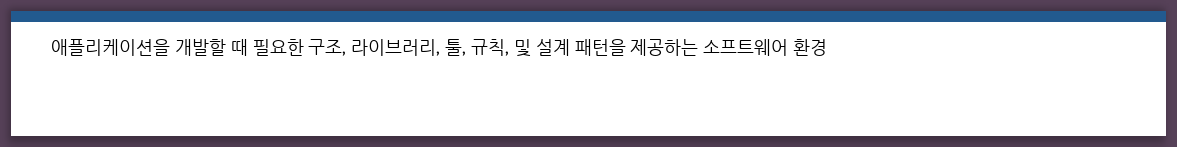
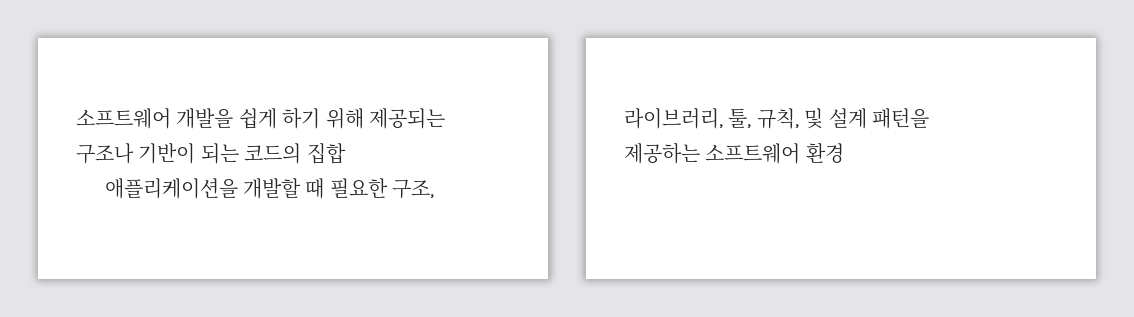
(51, 47) none -> [76,108,445,129] [76,143,346,164] 소프트웨어 개발을 쉽게 하기 위해 제공되는 구조나 기반이 되는 코드의 집합 //

